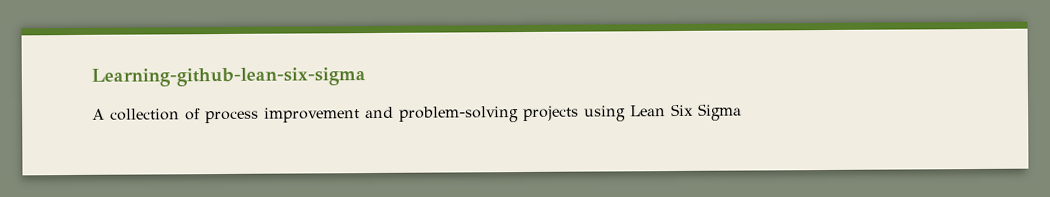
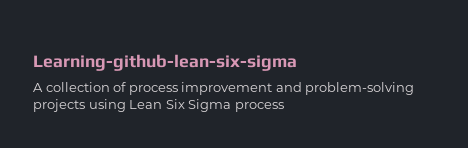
(742, 112) none -> [234,102,284,112] process

